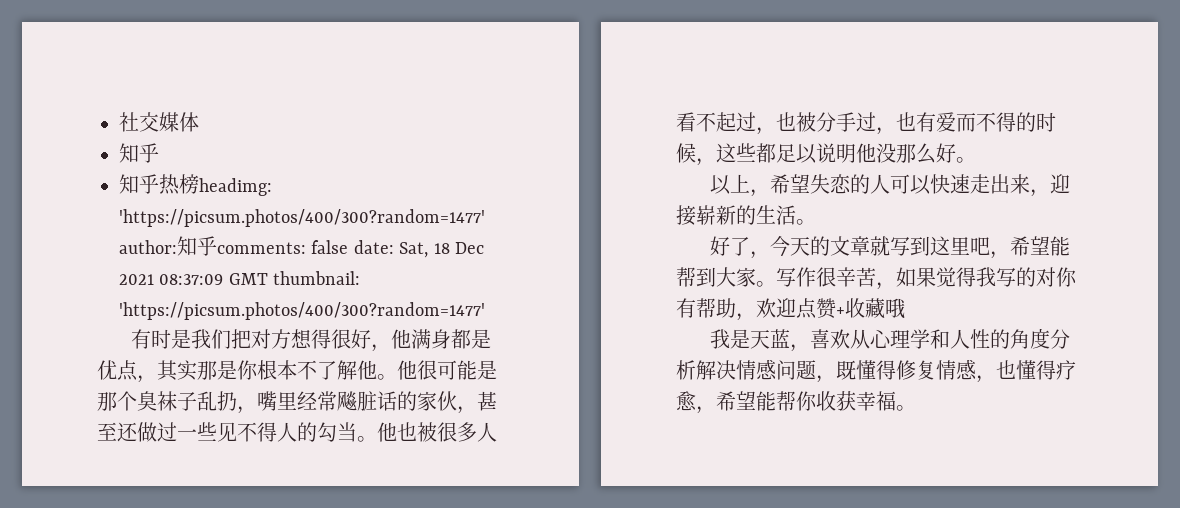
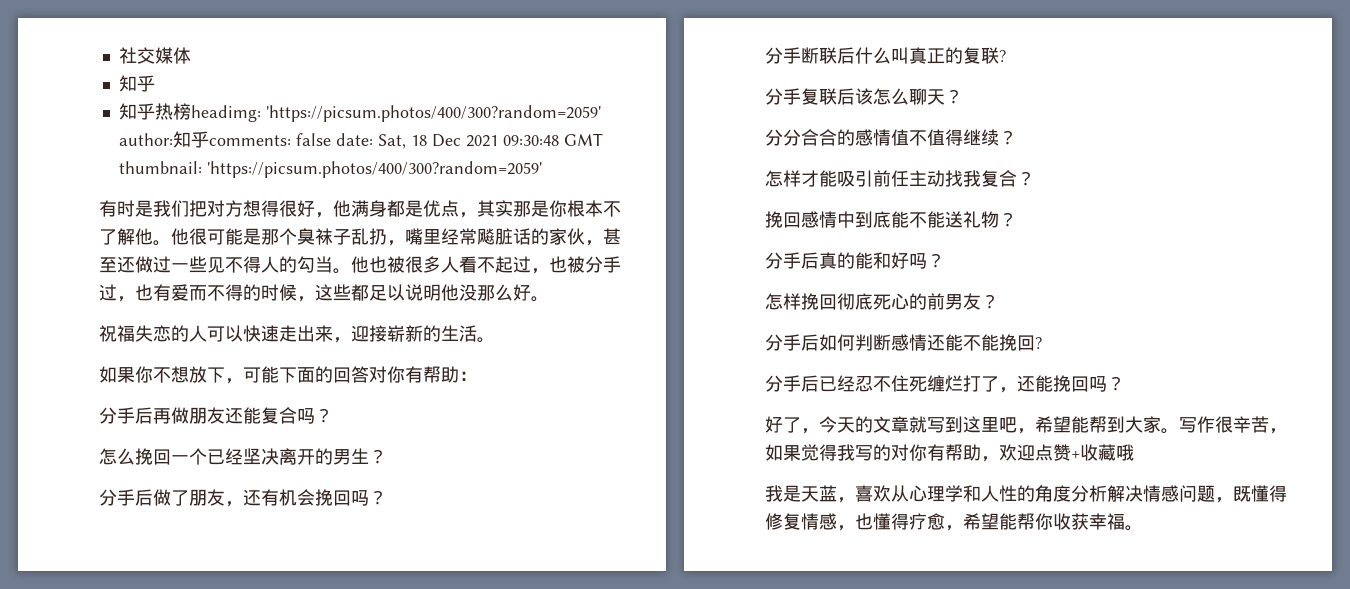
[119,209,485,227] 'https://picsum.photos/400/300?random=1477' -> [265,105,601,122] 'https://picsum.photos/400/300?random=2059'
[159,274,224,285] 08:37:09 -> [502,135,559,146] 09:30:48
[119,302,485,320] 'https://picsum.photos/400/300?random=1477' -> [206,161,542,178] 'https://picsum.photos/400/300?random=2059'
[710,174,811,197] 以上，希望 -> [99,325,135,342] 祝福
(816, 222) none -> [99,366,477,384] [99,407,333,424] [99,448,387,465] [99,489,387,507] [765,47,1006,64] [765,88,963,105] [765,129,1017,146] [765,170,1035,187] [765,211,1017,228] [765,252,945,269] [765,293,999,310] [765,334,1042,351] [765,375,1125,393] // 如果你不想放下，可能下面的回答对你有帮助： // 分手后再做朋友还能复合吗？ // 怎么挽回一个已经坚决离开的男生？ // 分手后做了朋友，还有机会挽回吗？ // 分手断联后什么叫真正的复联? // 分手复联后该怎么聊天？ // 分分合合的感情值不值得继续？ // 怎样才能吸引前任主动找我复合？ // 挽回感情中到底能不能送礼物？ // 分手后真的能和好吗？ // 怎样挽回彻底死心的前男友？ // 分手后如何判断感情还能不能挽回? // 分手后已经忍不住死缠烂打了，还能挽回吗？

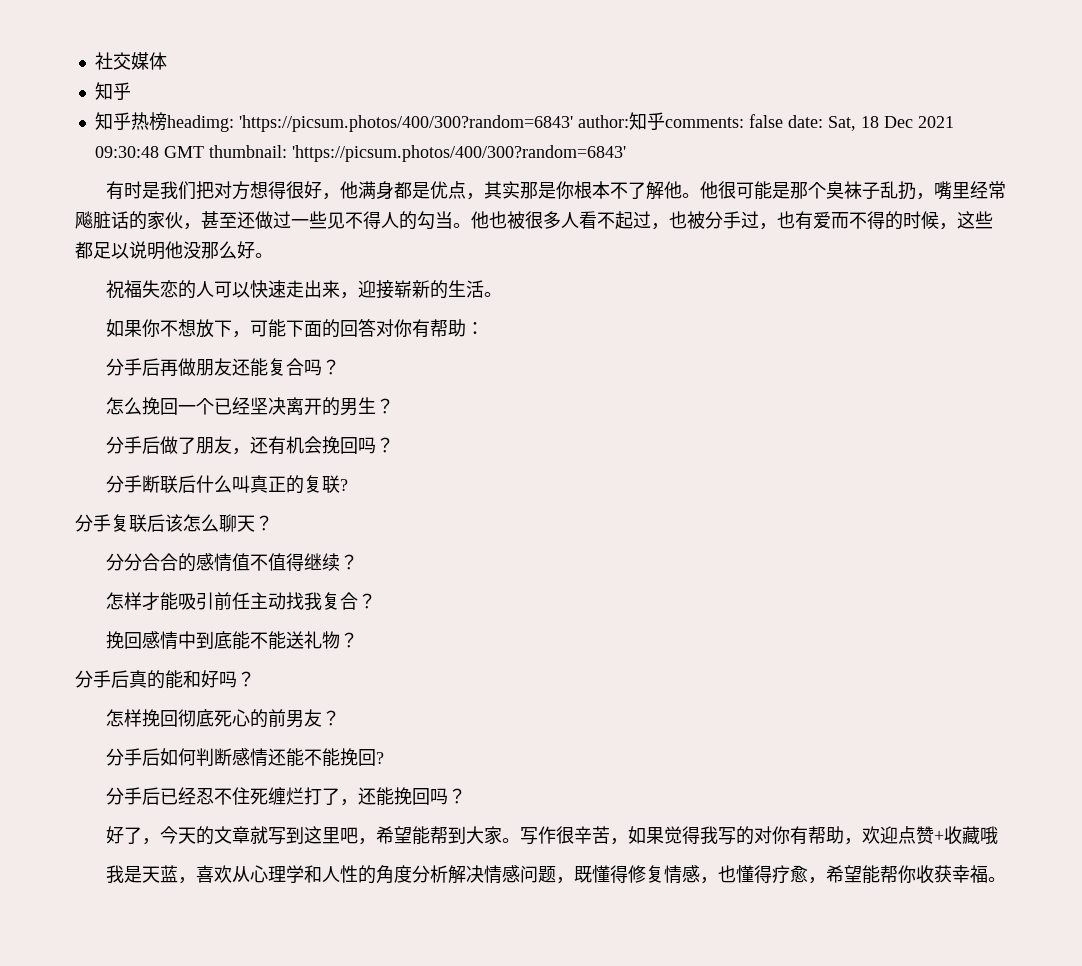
[265,105,601,122] 'https://picsum.photos/400/300?random=2059' -> [238,115,573,132] 'https://picsum.photos/400/300?random=6843'
[206,161,542,178] 'https://picsum.photos/400/300?random=2059' -> [291,145,626,162] 'https://picsum.photos/400/300?random=6843'

